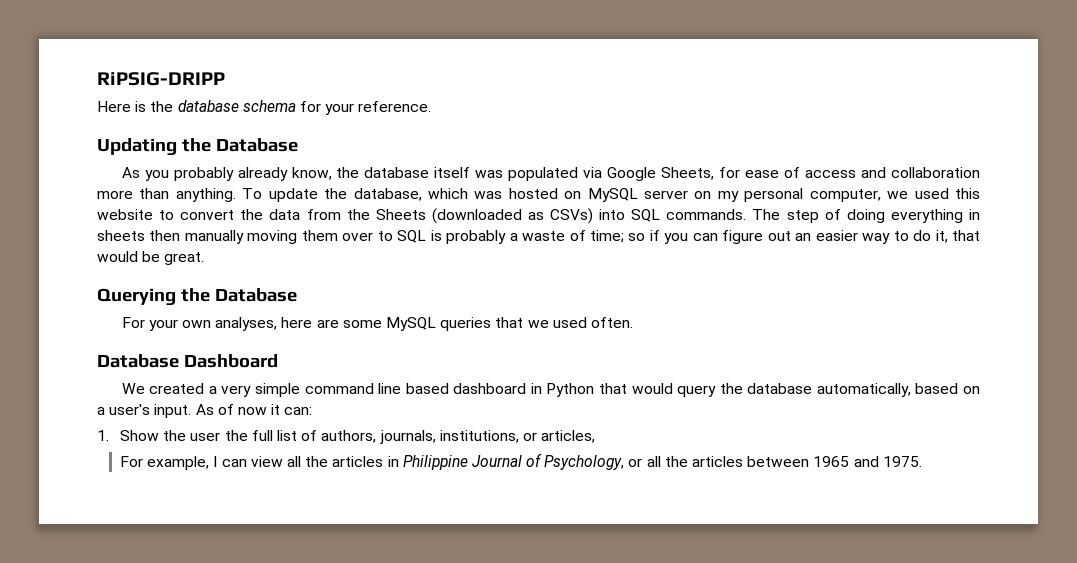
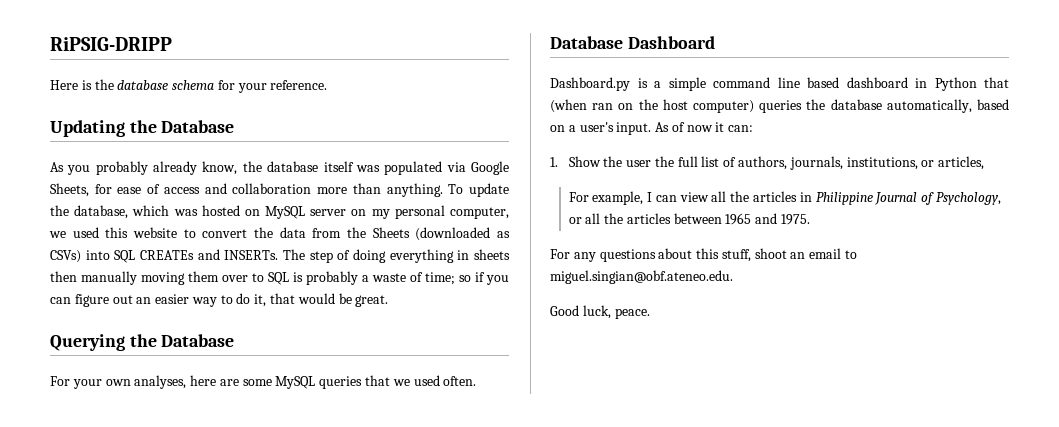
[666,209,747,220] commands. -> [140,249,279,260] CREATEs and INSERTs.
[121,383,252,397] We created a very -> [550,77,661,91] Dashboard.py is a
[631,383,717,397] would query -> [550,99,803,113] (when ran on the host computer) queries
(922, 461) none -> [550,248,858,262] [550,270,733,284] [550,305,650,319] // For any questions about this stuff, shoot an email to miguel.singian@obf.ateneo.edu. // Good luck, peace.

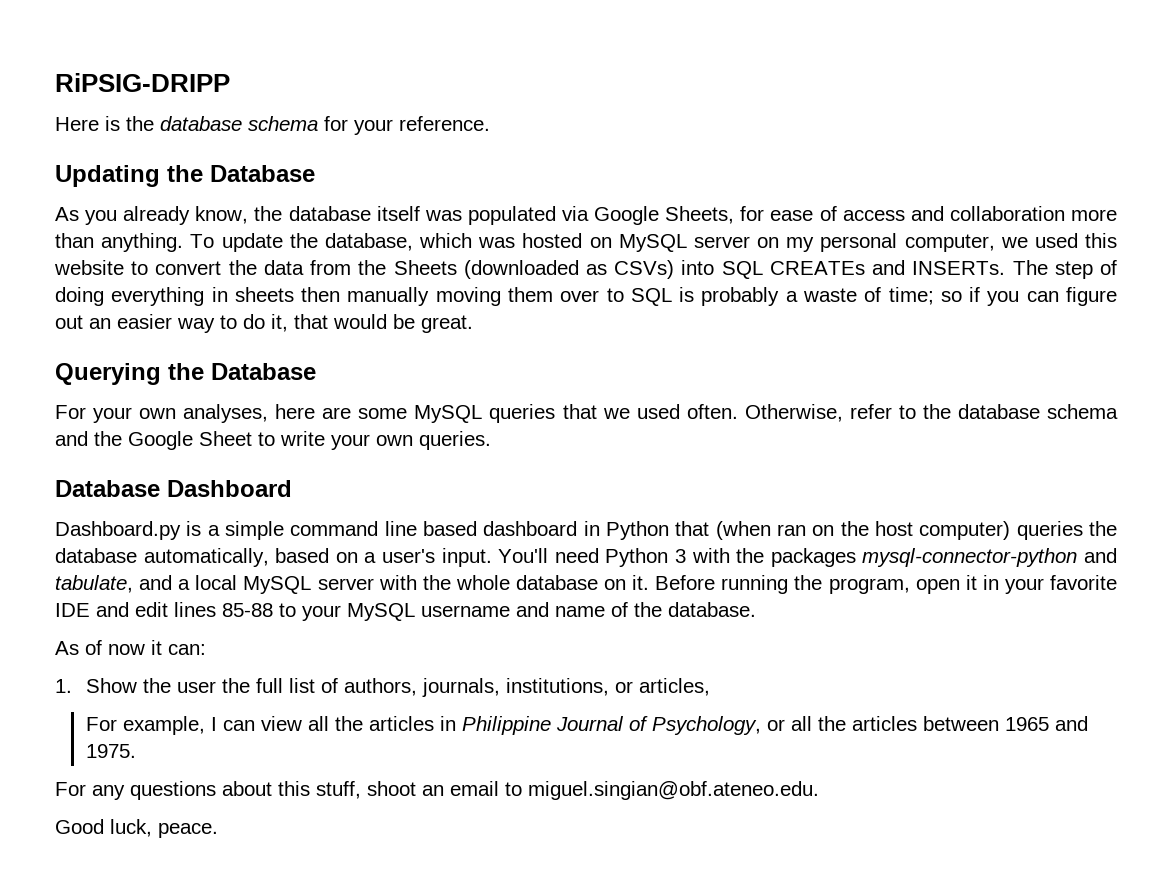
[95,161,148,175] probably -> (118, 217) none
(477, 381) none -> [744,404,1118,422] [55,431,491,450] Otherwise, refer to the database schema and the Google Sheet to write your own queries.
(652, 128) none -> [498,548,1118,567] [55,575,1118,594] [55,602,756,621] You'll need Python 3 with the packages mysql-connector-python and tabulate, and a local MySQL server with the whole database on it. Before running the program, open it in your favorite IDE and edit lines 85-88 to your MySQL username and name of the database. //

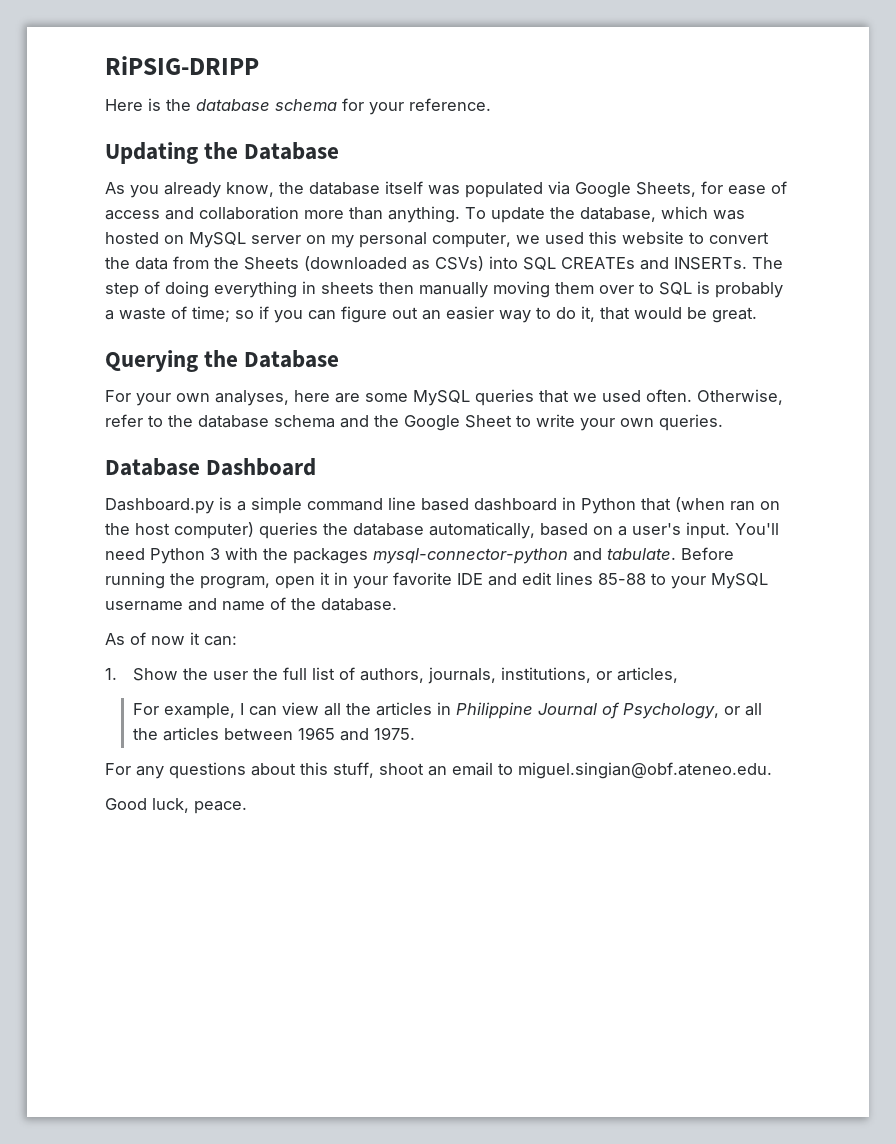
[55,575,650,594] tabulate, and a local MySQL server with the whole database on it. -> [607,548,676,560] tabulate.

